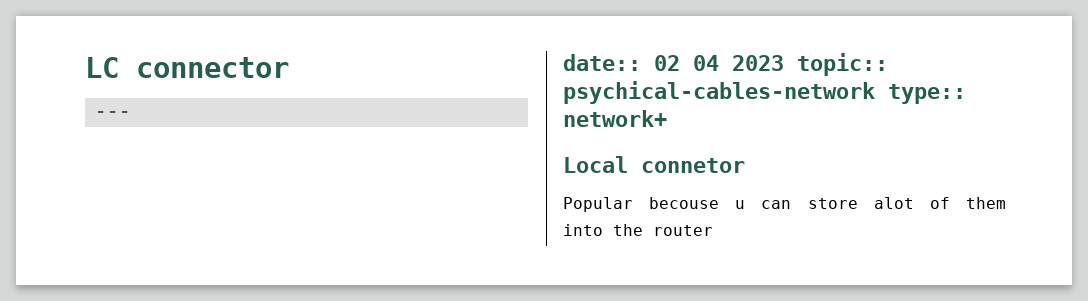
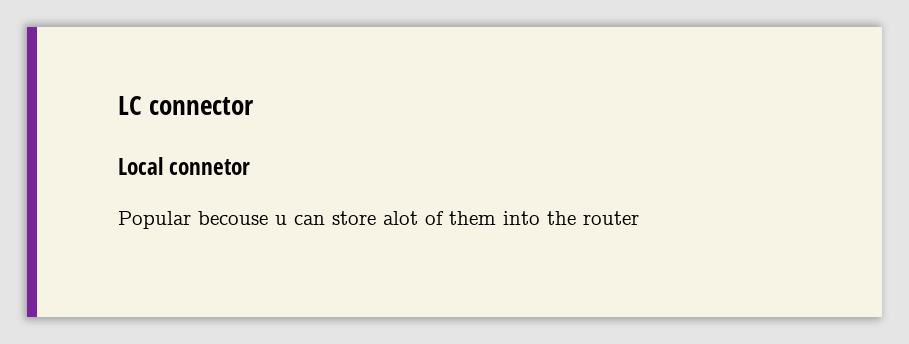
[94,111,131,117] [563,53,888,76] [563,81,966,104] [563,110,667,127] // --- // date:: 02 04 2023 topic:: psychical-cables-network type:: network+ -> (255, 106) none

